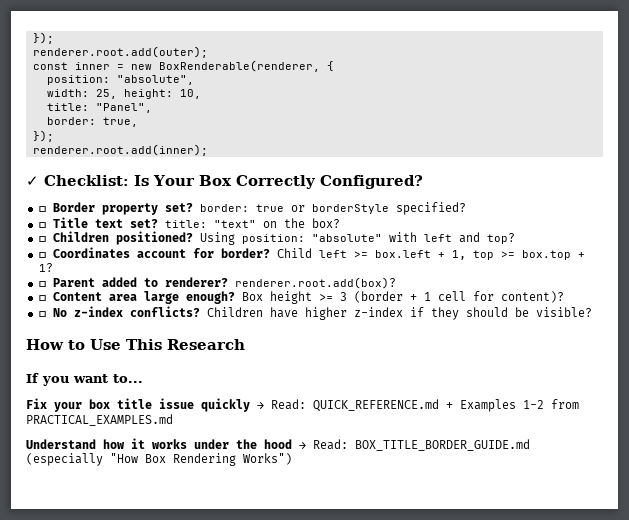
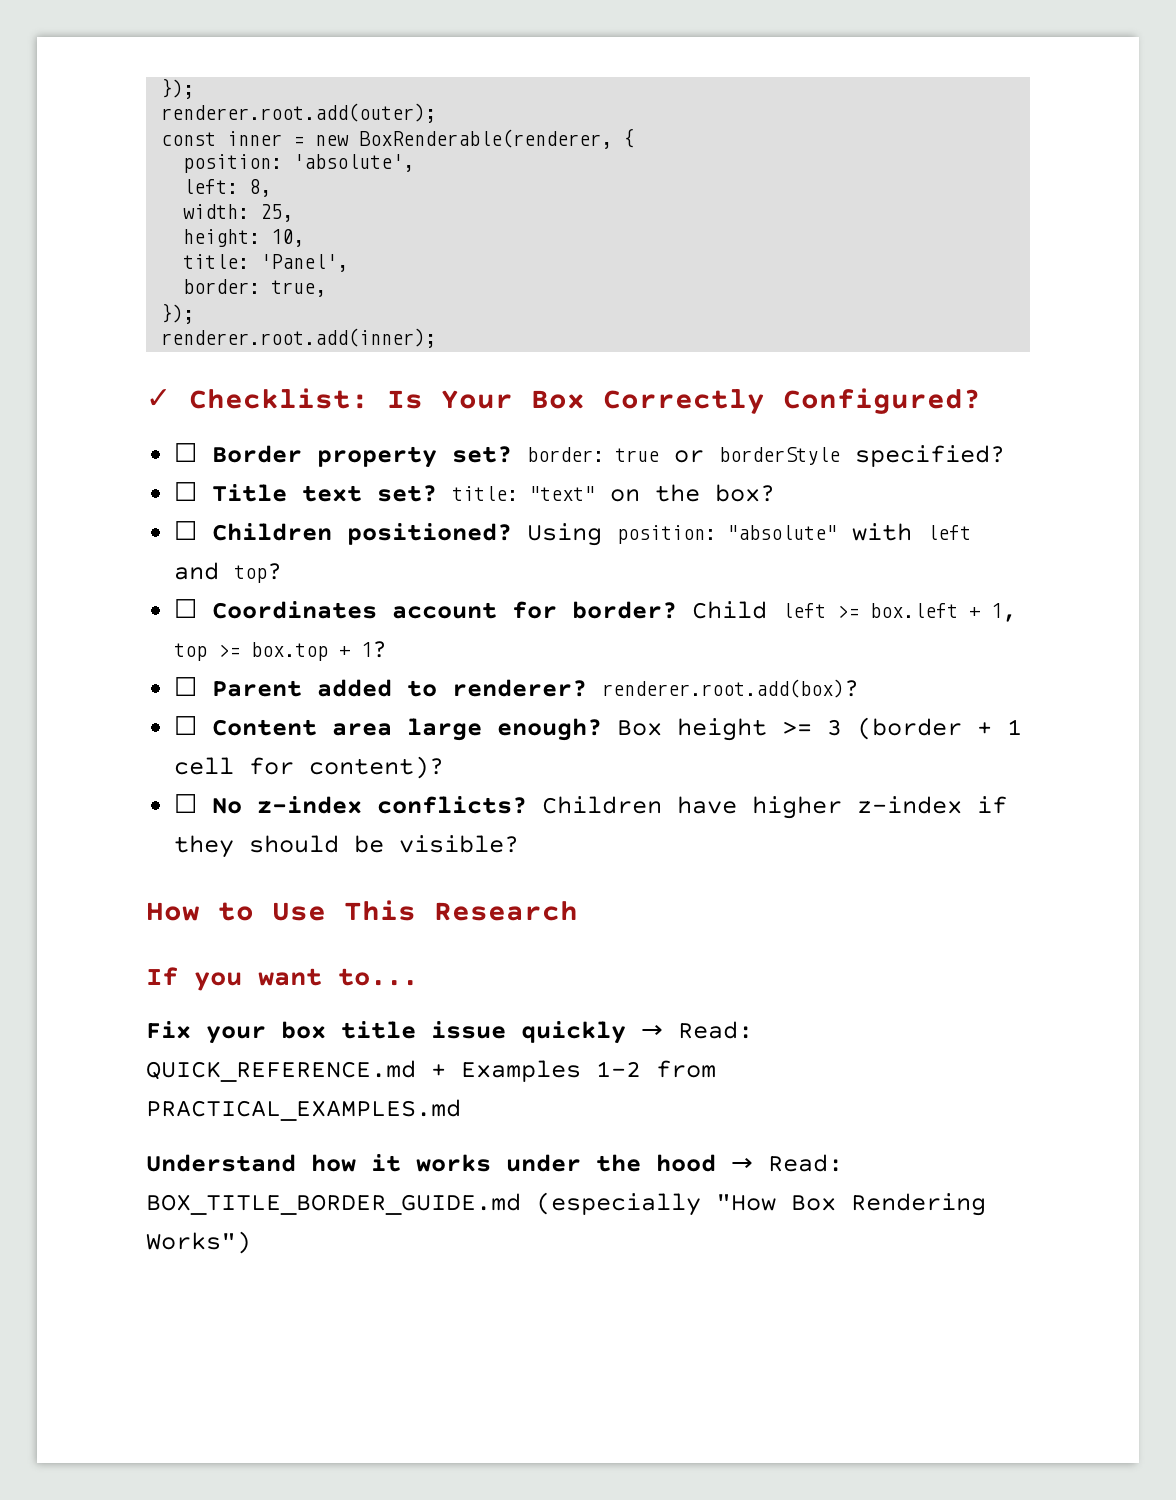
[116,75,194,85] "absolute", -> [293,154,415,172] [183,179,272,197] 'absolute', // left: 8,
(117, 94) none -> (294, 213) //
[95,103,152,113] "Panel", -> [260,254,349,272] 'Panel',

